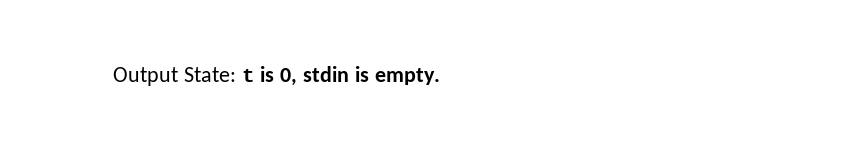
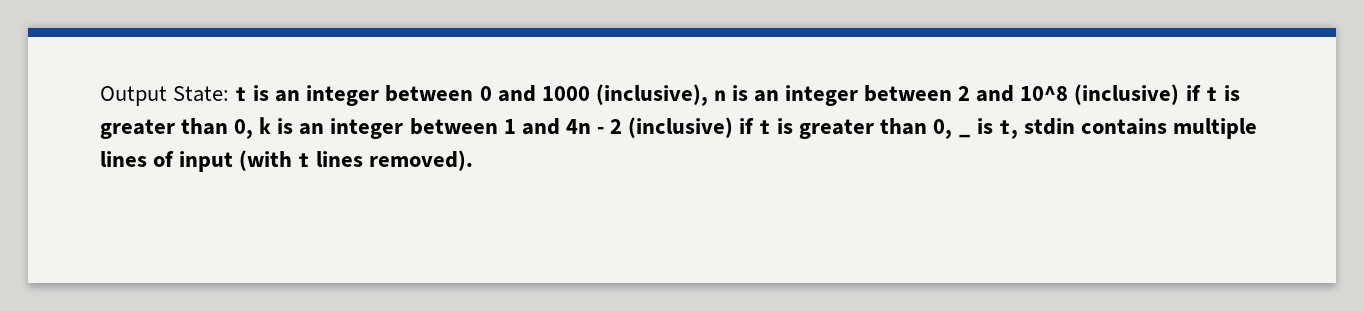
[280,66,440,86] 0, stdin is empty. -> [275,84,1240,106] [100,117,971,139] [976,118,1257,139] [100,150,474,172] an integer between 0 and 1000 (inclusive), n is an integer between 2 and 10^8 (inclusive) if t is greater than 0, k is an integer between 1 and 4n - 2 (inclusive) if t is greater than 0, _ is t, stdin contains multiple lines of input (with t lines removed).

